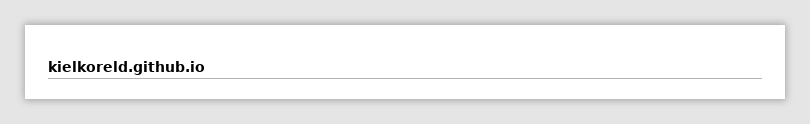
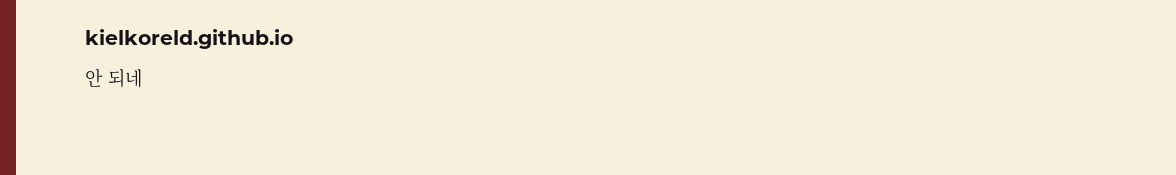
(205, 68) none -> [85,68,142,88] // 안 되네

